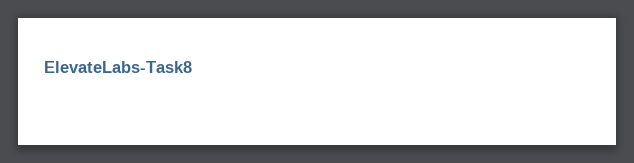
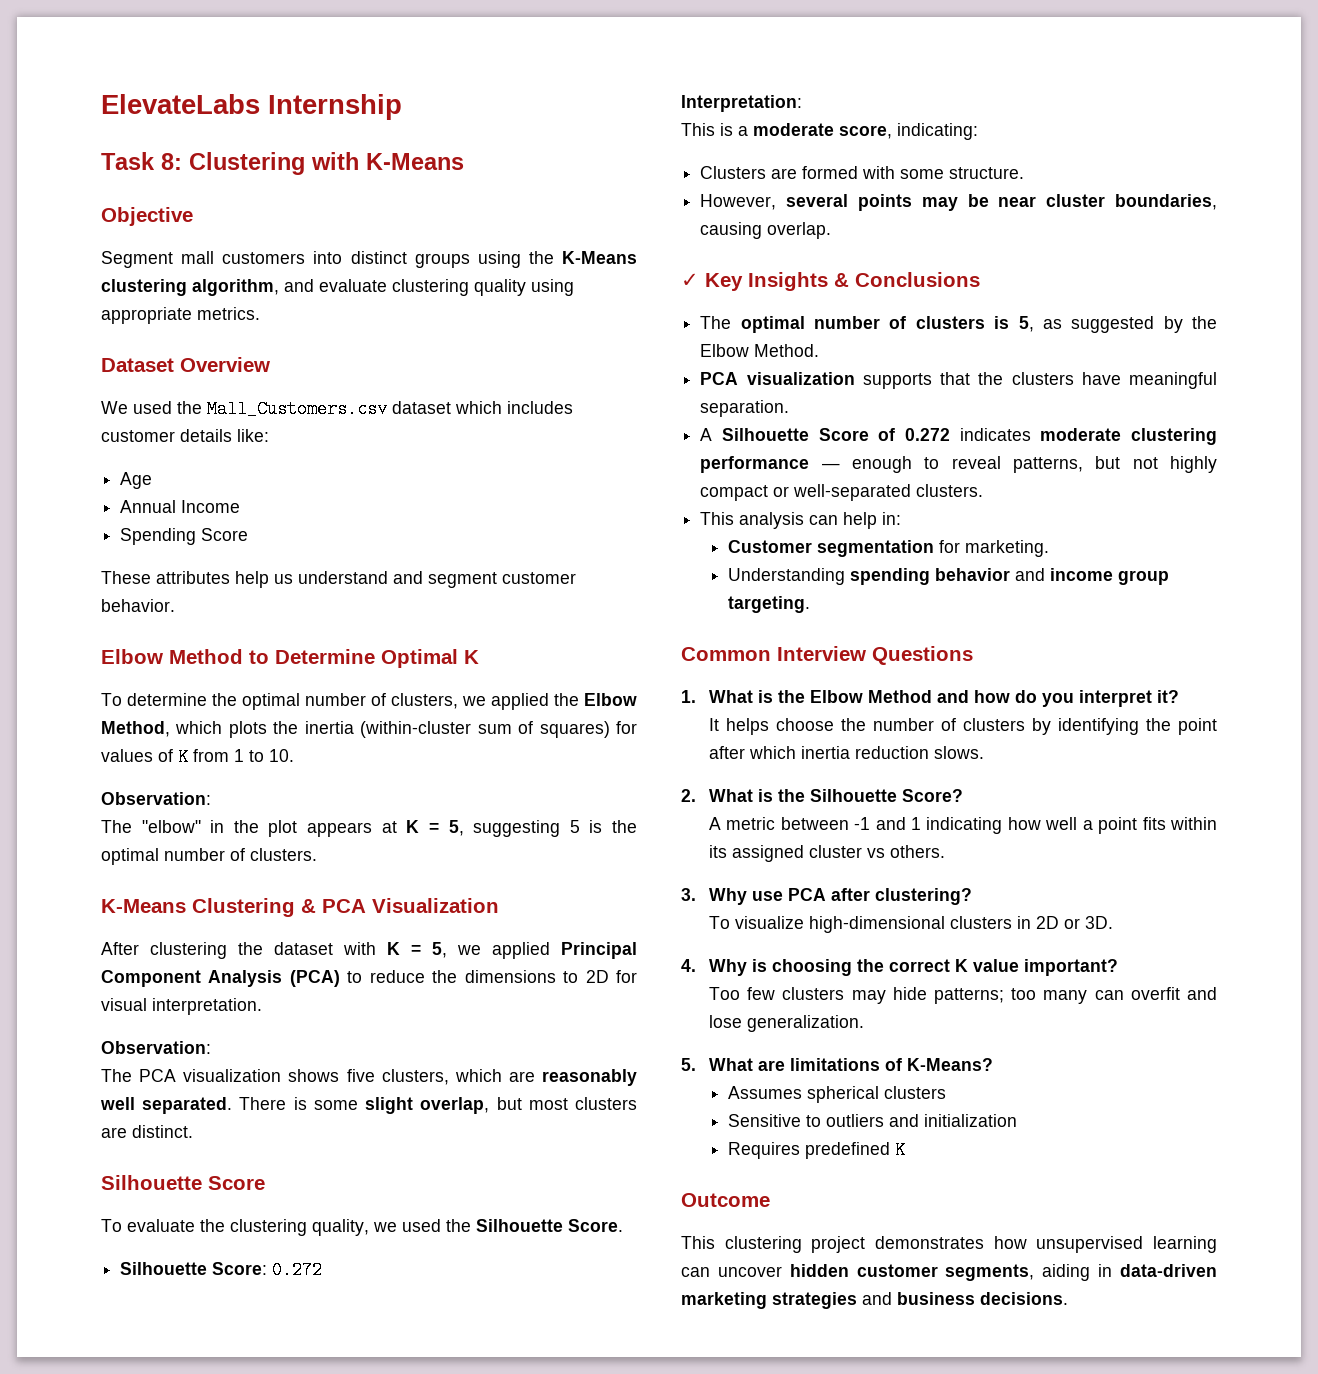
[44,61,192,73] ElevateLabs-Task8 -> [101,94,402,120] [101,152,464,175] [101,207,193,226] [101,251,637,268] [101,279,574,296] [101,307,260,324] [101,357,270,372] [101,400,573,418] [101,429,269,442] [120,472,153,489] [120,500,241,513] [120,528,249,545] [101,571,576,588] [101,599,175,612] [101,649,479,668] [101,693,637,710] [101,721,637,738] [101,748,294,766] [101,792,211,805] [101,820,638,837] [101,848,317,865] [101,898,499,917] [101,942,637,959] [101,970,638,987] [101,998,262,1015] [101,1041,211,1054] [101,1069,637,1086] [100,1097,637,1114] [101,1125,193,1138] [101,1175,265,1190] [101,1219,623,1236] [120,1261,323,1279] [681,95,802,112] [681,123,978,140] [700,166,1025,179] [700,194,1217,211] [700,222,832,239] [681,272,980,291] [700,316,1217,333] [700,344,820,357] [700,372,1217,389] [700,400,790,417] [700,428,1217,445] [700,456,1217,473] [700,484,984,501] [700,512,902,529] [728,540,1050,557] [728,568,1170,585] [728,596,811,613] [681,646,973,665] [681,690,1179,707] [708,718,1217,735] [708,746,984,759] [681,789,963,802] [708,817,1217,834] [708,845,945,862] [681,888,972,905] [708,916,1113,933] [681,959,1118,976] [708,987,1217,1004] [708,1015,864,1032] [681,1058,993,1071] [728,1086,947,1103] [728,1114,1018,1127] [728,1141,906,1159] [681,1193,770,1207] [681,1236,1217,1253] [681,1264,1217,1281] [681,1292,1068,1309] ElevateLabs Internship // Task 8: Clustering with K-Means // Objective // Segment mall customers into distinct groups using the K-Means clustering algorithm, and evaluate clustering quality using appropriate metrics. // Dataset Overview // We used the Mall_Customers.csv dataset which includes customer details like: // Age // Annual Income // Spending Score // These attributes help us understand and segment customer behavior. // Elbow Method to Determine Optimal K // To determine the optimal number of clusters, we applied the Elbow Method, which plots the inertia (within-cluster sum of squares) for values of K from 1 to 10. // Observation: // The "elbow" in the plot appears at K = 5, suggesting 5 is the optimal number of clusters. // K-Means Clustering & PCA Visualization // After clustering the dataset with K = 5, we applied Principal Component Analysis (PCA) to reduce the dimensions to 2D for visual interpretation. // Observation: // The PCA visualization shows five clusters, which are reasonably well separated. There is some slight overlap, but most clusters are distinct. // Silhouette Score // To evaluate the clustering quality, we used the Silhouette Score. // Silhouette Score: 0.272 // Interpretation: // This is a moderate score, indicating: // Clusters are formed with some structure. // However, several points may be near cluster boundaries, causing overlap. // ✓ Key Insights & Conclusions // The optimal number of clusters is 5, as suggested by the Elbow Method. // PCA visualization supports that the clusters have meaningful separation. // A Silhouette Score of 0.272 indicates moderate clustering performance — enough to reveal patterns, but not highly compact or well-separated clusters. // This analysis can help in: // Customer segmentation for marketing. // Understanding spending behavior and income group targeting. // Common Interview Questions // 1. What is the Elbow Method and how do you interpret it? // It helps choose the number of clusters by identifying the point after which inertia reduction slows. // 2. What is the Silhouette Score? // A metric between -1 and 1 indicating how well a point fits within its assigned cluster vs others. // 3. Why use PCA after clustering? // To visualize high-dimensional clusters in 2D or 3D. // 4. Why is choosing the correct K value important? // Too few clusters may hide patterns; too many can overfit and lose generalization. // 5. What are limitations of K-Means? // Assumes spherical clusters // Sensitive to outliers and initialization // Requires predefined K // Outcome // This clustering project demonstrates how unsupervised learning can uncover hidden customer segments, aiding in data-driven marketing strategies and business decisions.

